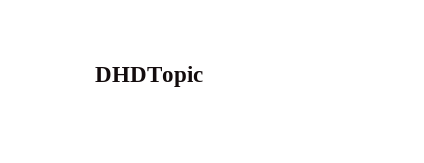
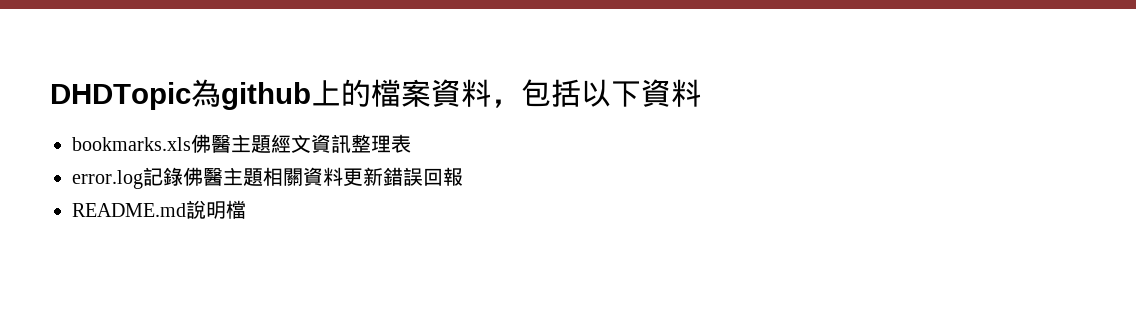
(203, 76) none -> [191,79,701,110] [72,134,411,153] [72,167,463,189] [72,200,246,219] 為github上的檔案資料，包括以下資料 // bookmarks.xls佛醫主題經文資訊整理表 // error.log記錄佛醫主題相關資料更新錯誤回報 // README.md說明檔

